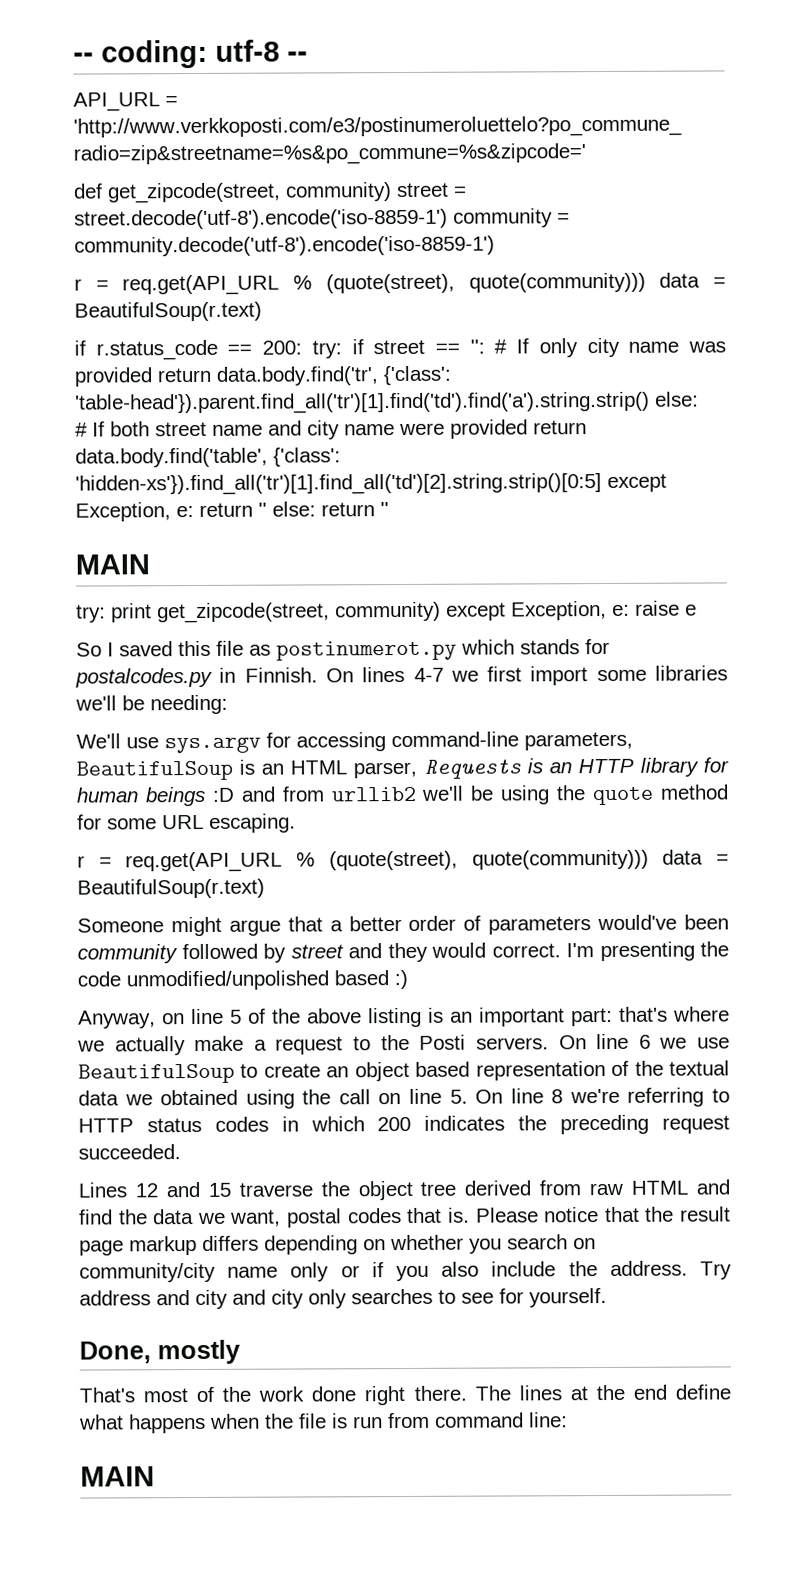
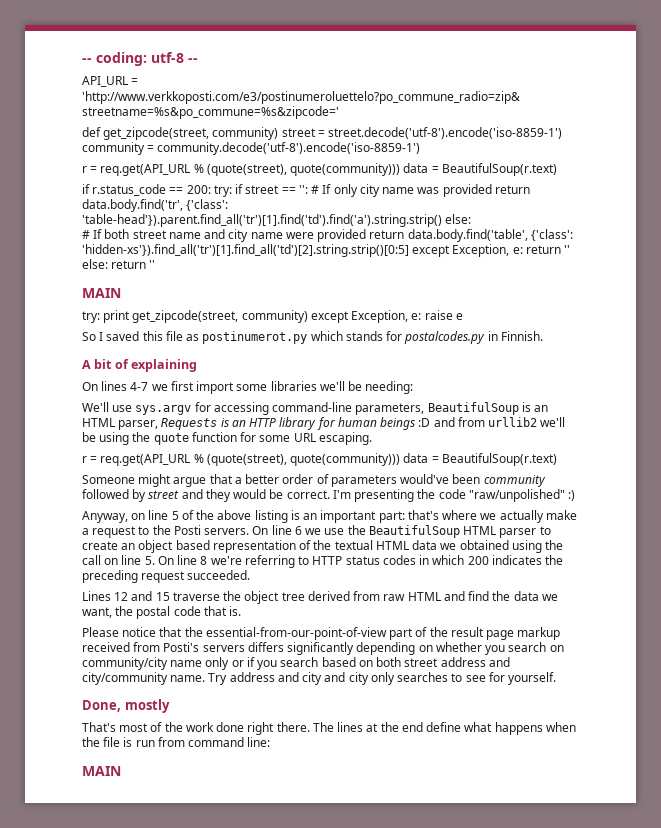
(318, 675) none -> [82,359,198,372] // A bit of explaining //
[660,784,729,800] method -> [191,432,237,442] function
(486, 950) none -> [269,489,284,499] be
[126,970,389,991] unmodified/unpolished based -> [468,489,565,502] "raw/unpolished"
[78,1063,235,1084] BeautifulSoup -> [347,525,537,538] the BeautifulSoup HTML parser
(731, 1068) none -> [375,541,409,550] HTML
[287,1208,402,1228] postal codes -> [115,606,201,619] the postal code
(470, 1215) none -> (242, 611) //
[680,1206,732,1222] [79,1235,259,1256] result page markup differs -> [205,627,561,640] [82,642,355,655] essential-from-our-point-of-view part of the result page markup received from Posti's servers differs significantly
[441,1260,688,1277] also include the address. -> [280,657,510,667] [82,672,206,685] search based on both street address and city/community name.

